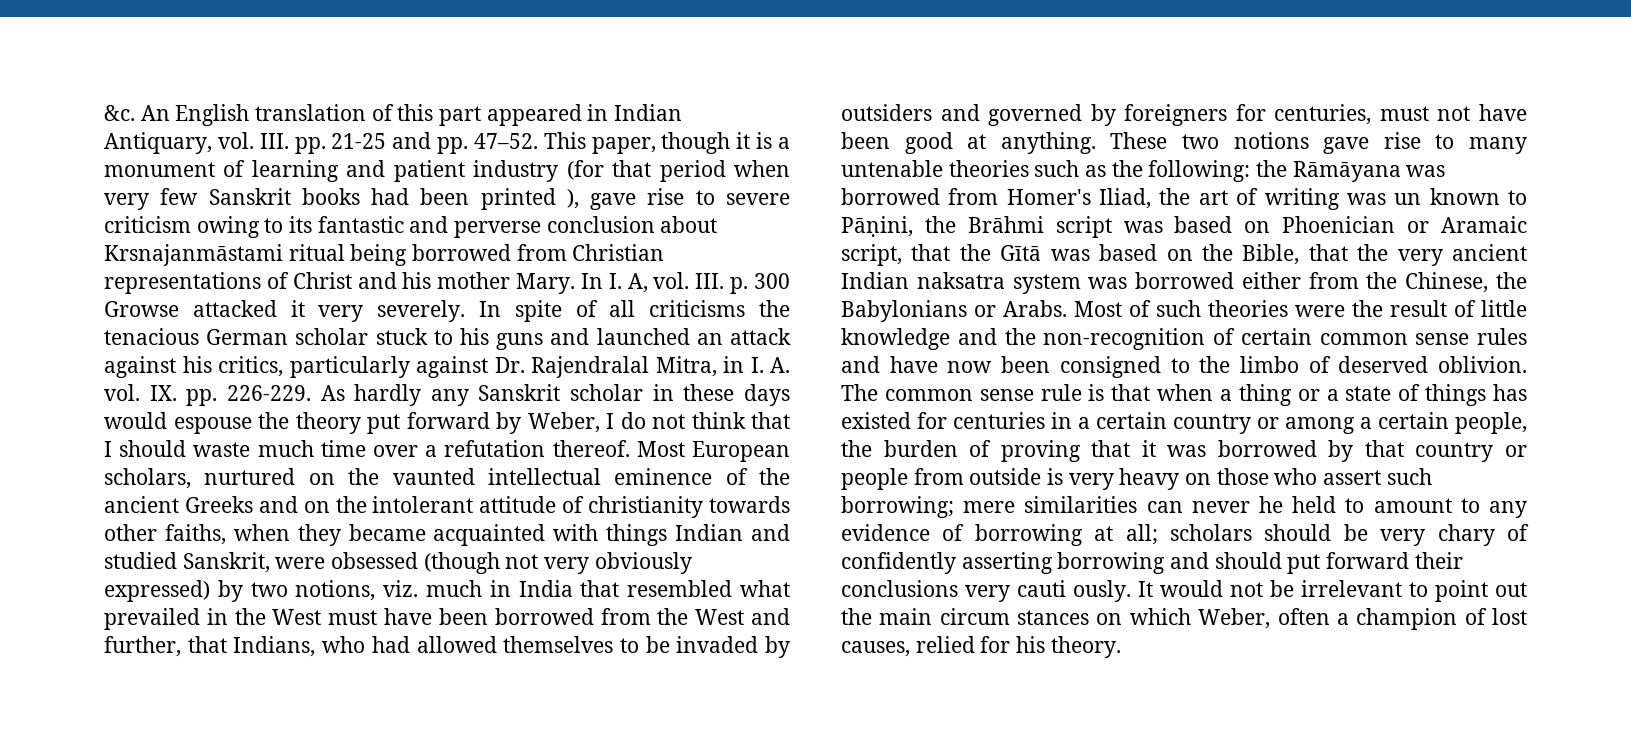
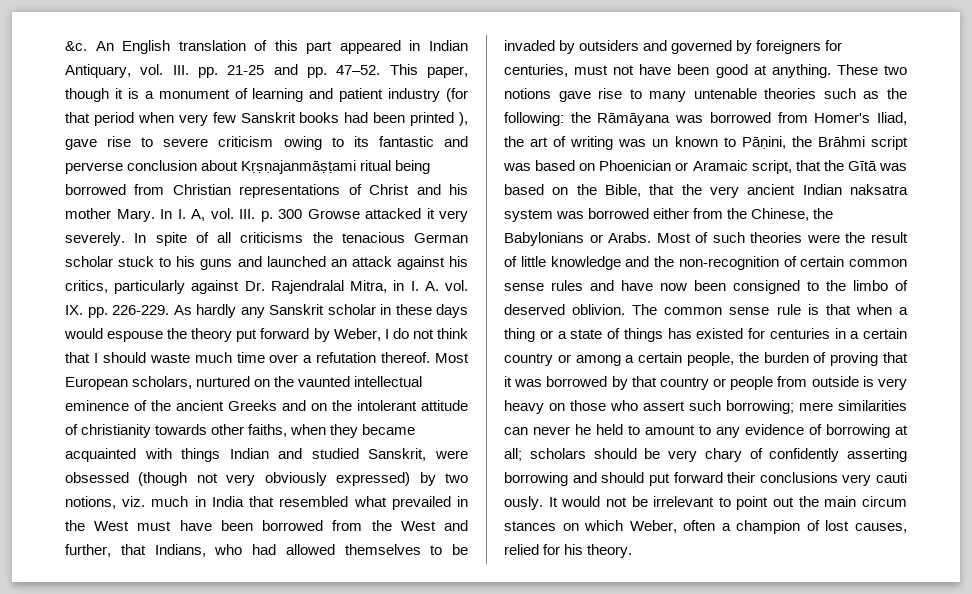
[104,244,283,266] Krsnajanmāstami -> [241,160,357,174] Kṛṣṇajanmāṣṭami

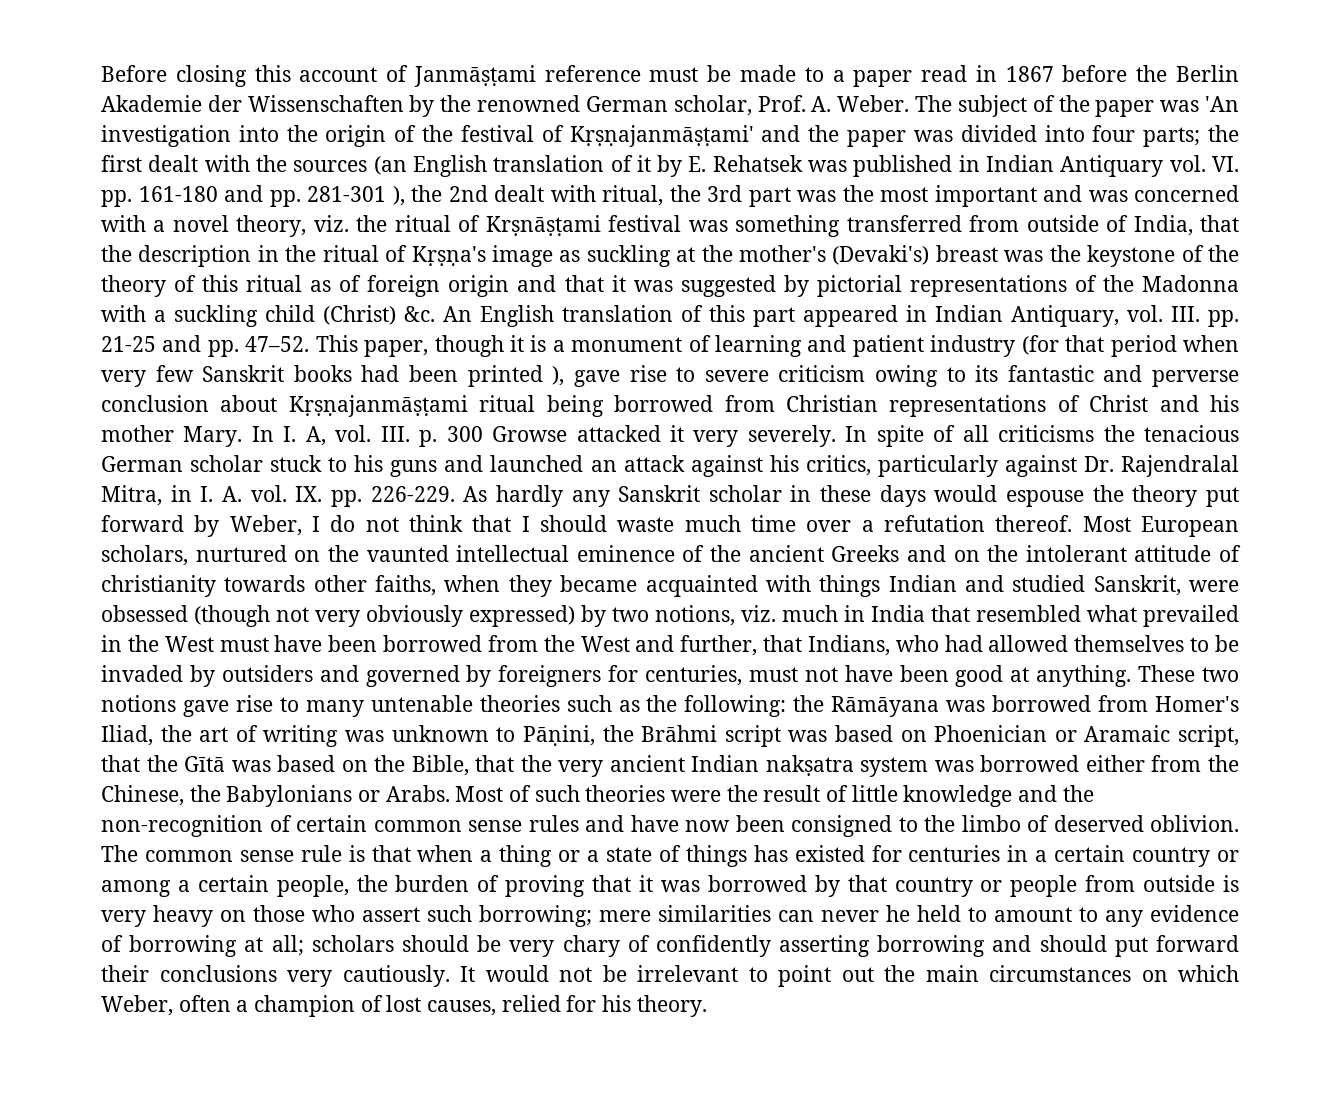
(65, 46) none -> [101,65,1240,87] [101,95,1240,117] [101,125,1239,147] [101,155,1239,177] [101,185,1239,207] [101,215,1239,237] [101,245,1240,267] [101,275,1239,297] [101,305,396,327] Before closing this account of Janmāṣṭami reference must be made to a paper read in 1867 before the Berlin Akademie der Wissenschaften by the renowned German scholar, Prof. A. Weber. The subject of the paper was 'An investigation into the origin of the festival of Kṛṣṇajanmāṣṭami' and the paper was divided into four parts; the first dealt with the sources (an English translation of it by E. Rehatsek was published in Indian Antiquary vol. VI. pp. 161-180 and pp. 281-301 ), the 2nd dealt with ritual, the 3rd part was the most important and was concerned with a novel theory, viz. the ritual of Krṣnāṣṭami festival was something transferred from outside of India, that the description in the ritual of Kṛṣṇa's image as suckling at the mother's (Devaki's) breast was the keystone of the theory of this ritual as of foreign origin and that it was suggested by pictorial representations of the Madonna with a suckling child (Christ)
[652,136,718,147] un known -> [391,725,489,742] unknown
[850,184,908,195] naksatra -> [765,755,854,776] nakṣatra
[876,472,907,483] [504,496,543,510] cauti ously. -> [342,965,450,987] cautiously.
[862,496,907,507] [504,521,556,531] circum stances -> [989,965,1131,982] circumstances

